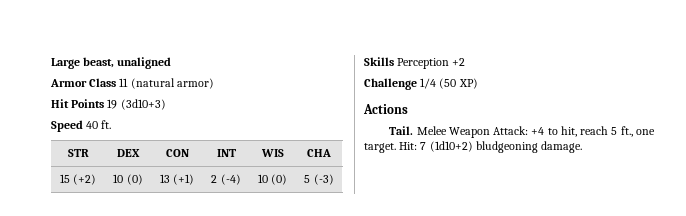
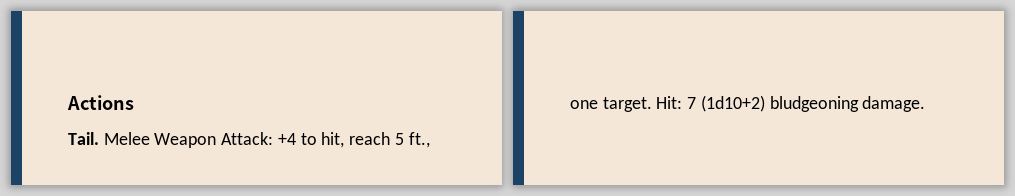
[51,57,172,69] [50,78,214,89] [51,99,166,110] [51,120,112,132] [67,149,89,157] [117,149,140,157] [165,149,189,157] [216,149,236,157] [260,149,284,157] [307,149,331,157] [59,174,97,185] [113,174,143,185] [159,174,195,185] [211,174,241,185] [257,174,288,185] [304,174,334,185] [364,57,466,69] [364,78,478,90] Large beast, unaligned // Armor Class 11 (natural armor) // Hit Points 19 (3d10+3) // Speed 40 ft. // STR | DEX | CON | INT | WIS | CHA // 15 (+2) | 10 (0) | 13 (+1) | 2 (-4) | 10 (0) | 5 (-3) // Skills Perception +2 // Challenge 1/4 (50 XP) // -> (67, 102) none

